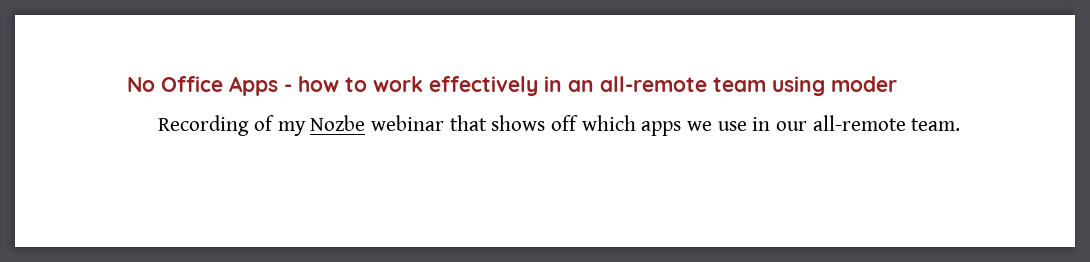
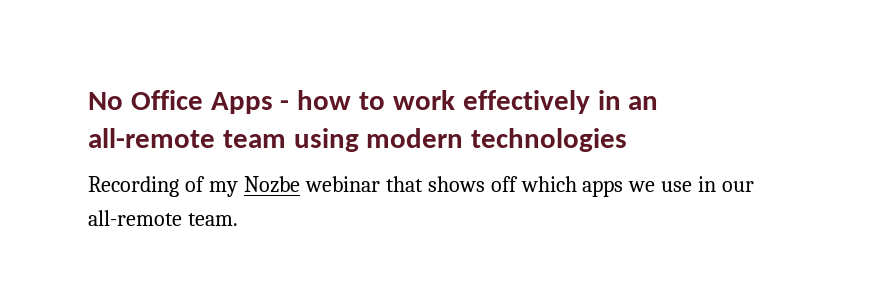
[831,76,897,92] moder -> [366,128,628,152] modern technologies

